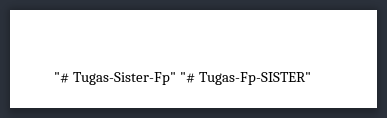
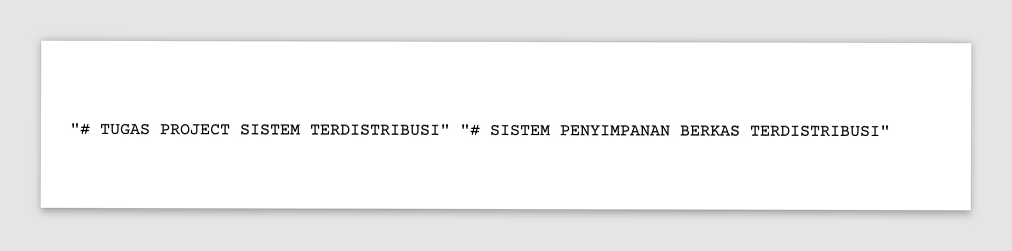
[54,72,311,85] "# Tugas-Sister-Fp" "# Tugas-Fp-SISTER" -> [69,122,891,138] "# TUGAS PROJECT SISTEM TERDISTRIBUSI" "# SISTEM PENYIMPANAN BERKAS TERDISTRIBUSI"

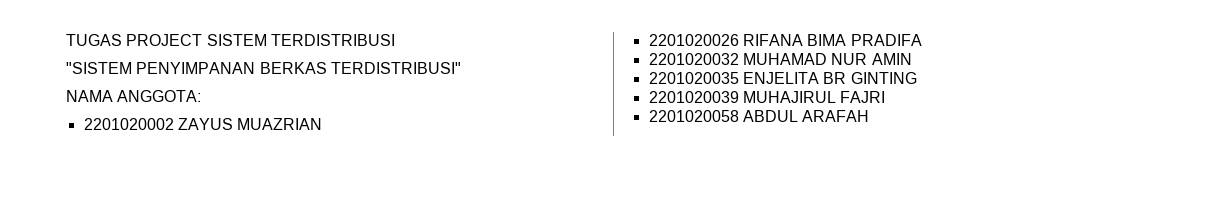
[69,122,91,135] "# -> (66, 40) none
[309,123,551,137] TERDISTRIBUSI" "# SISTEM -> [270,34,395,46] [66,62,132,74] TERDISTRIBUSI // "SISTEM
(891, 131) none -> [66,90,202,102] [83,118,323,130] [648,34,922,46] [648,53,912,65] [648,72,917,84] [648,91,886,103] [648,110,870,122] // NAMA ANGGOTA: // 2201020002 ZAYUS MUAZRIAN // 2201020026 RIFANA BIMA PRADIFA // 2201020032 MUHAMAD NUR AMIN // 2201020035 ENJELITA BR GINTING // 2201020039 MUHAJIRUL FAJRI // 2201020058 ABDUL ARAFAH

